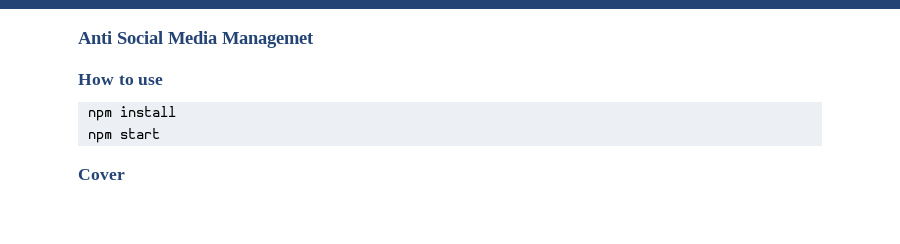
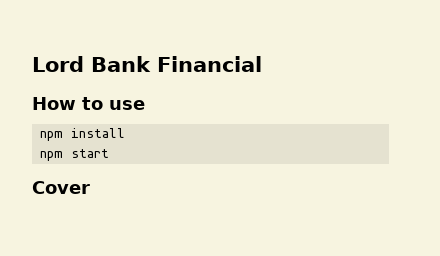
[78,31,314,48] Anti Social Media Managemet -> [32,56,262,72] Lord Bank Financial

